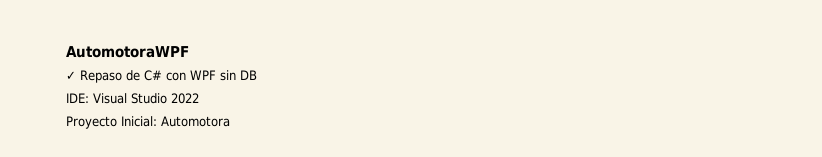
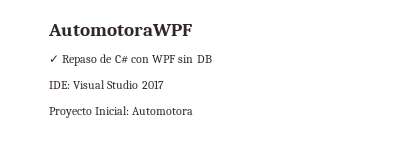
[171,93,199,104] 2022 -> [141,80,164,89] 2017

